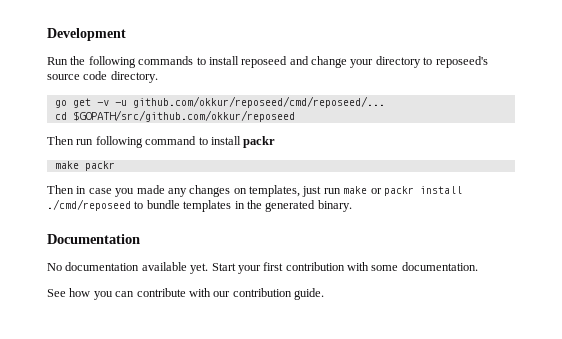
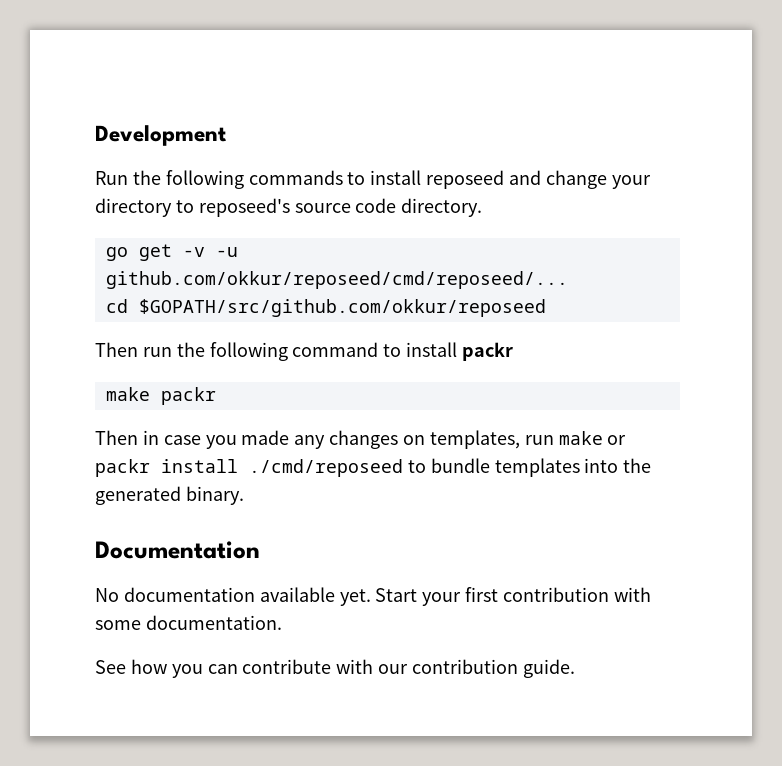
(94, 142) none -> [176,342,205,357] the
[302,186,322,197] just -> (520, 439) none
[234,201,245,209] in -> [584,458,619,473] into

